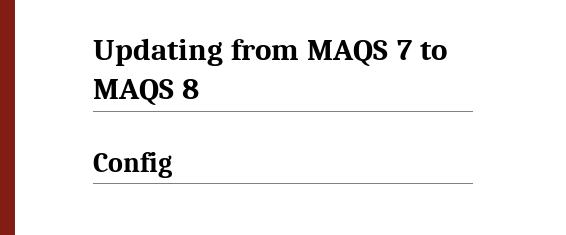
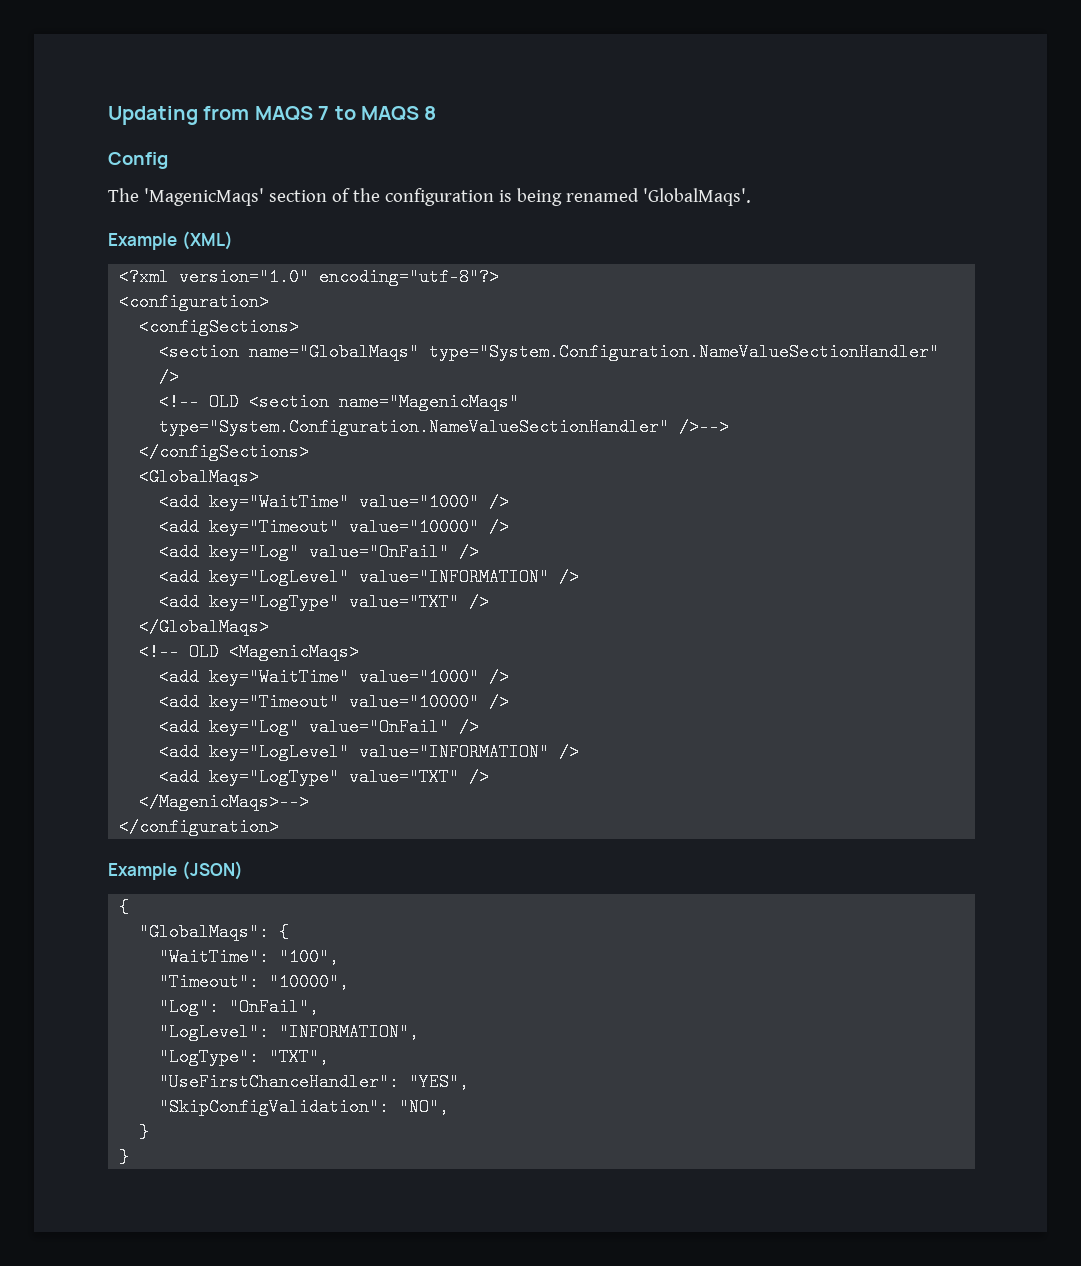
(172, 165) none -> [108,188,751,206] [108,231,233,250] [119,268,500,286] [119,293,270,311] [139,318,300,336] [159,343,940,361] [159,368,180,386] [159,393,520,411] [159,418,730,436] [139,443,310,461] [139,468,260,486] [159,493,510,511] [159,518,510,536] [159,543,480,561] [159,568,580,586] [159,593,490,611] [139,618,270,636] [139,643,360,661] [159,668,510,686] [159,693,510,711] [159,718,480,736] [159,743,580,761] [159,768,490,786] [139,793,310,811] [119,818,280,836] [108,861,243,880] [119,898,130,916] [139,923,290,941] [159,948,340,966] [159,973,350,991] [159,998,320,1016] [159,1023,420,1041] [159,1048,330,1066] [159,1073,470,1091] [159,1098,450,1116] [139,1123,150,1141] [119,1148,130,1166] // The 'MagenicMaqs' section of the configuration is being renamed 'GlobalMaqs'. // Example (XML) // <?xml version="1.0" encoding="utf-8"?> // <configuration> // <configSections> // <section name="GlobalMaqs" type="System.Configuration.NameValueSectionHandler" /> // <!-- OLD <section name="MagenicMaqs" type="System.Configuration.NameValueSectionHandler" />--> // </configSections> // <GlobalMaqs> // <add key="WaitTime" value="1000" /> // <add key="Timeout" value="10000" /> // <add key="Log" value="OnFail" /> // <add key="LogLevel" value="INFORMATION" /> // <add key="LogType" value="TXT" /> // </GlobalMaqs> // <!-- OLD <MagenicMaqs> // <add key="WaitTime" value="1000" /> // <add key="Timeout" value="10000" /> // <add key="Log" value="OnFail" /> // <add key="LogLevel" value="INFORMATION" /> // <add key="LogType" value="TXT" /> // </MagenicMaqs>--> // </configuration> // Example (JSON) // { // "GlobalMaqs": { // "WaitTime": "100", // "Timeout": "10000", // "Log": "OnFail", // "LogLevel": "INFORMATION", // "LogType": "TXT", // "UseFirstChanceHandler": "YES", // "SkipConfigValidation": "NO", // } // }

